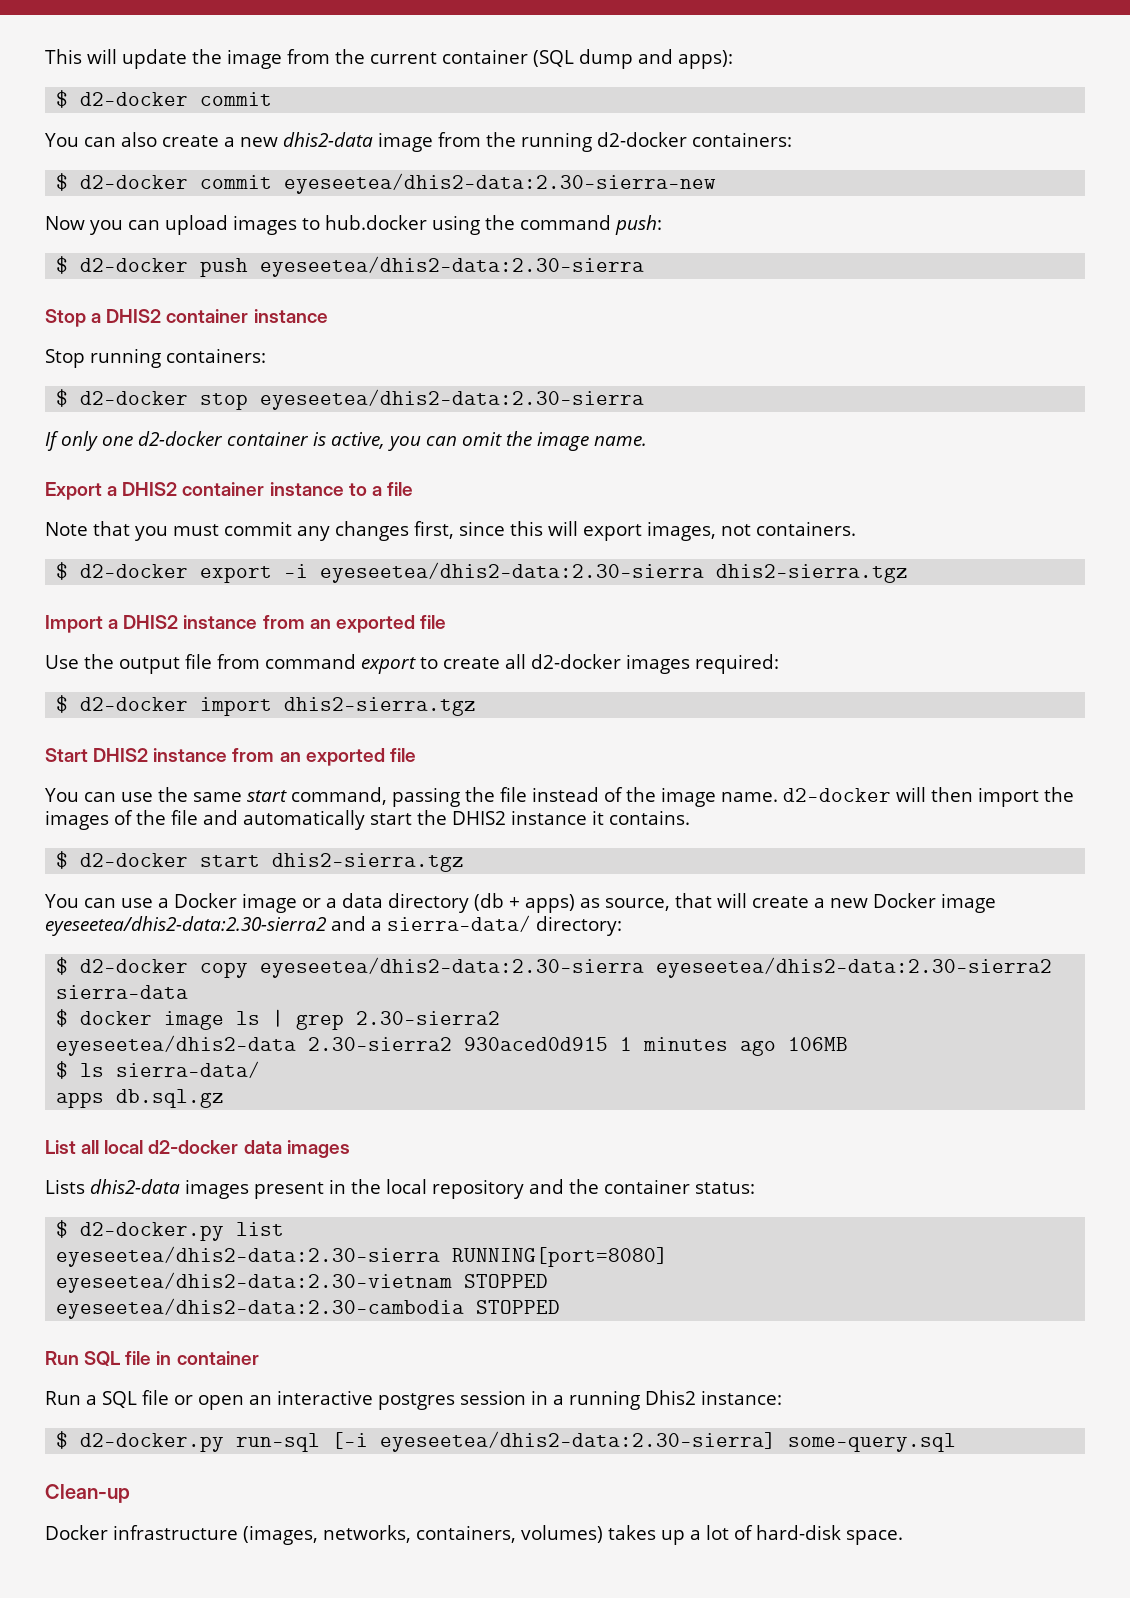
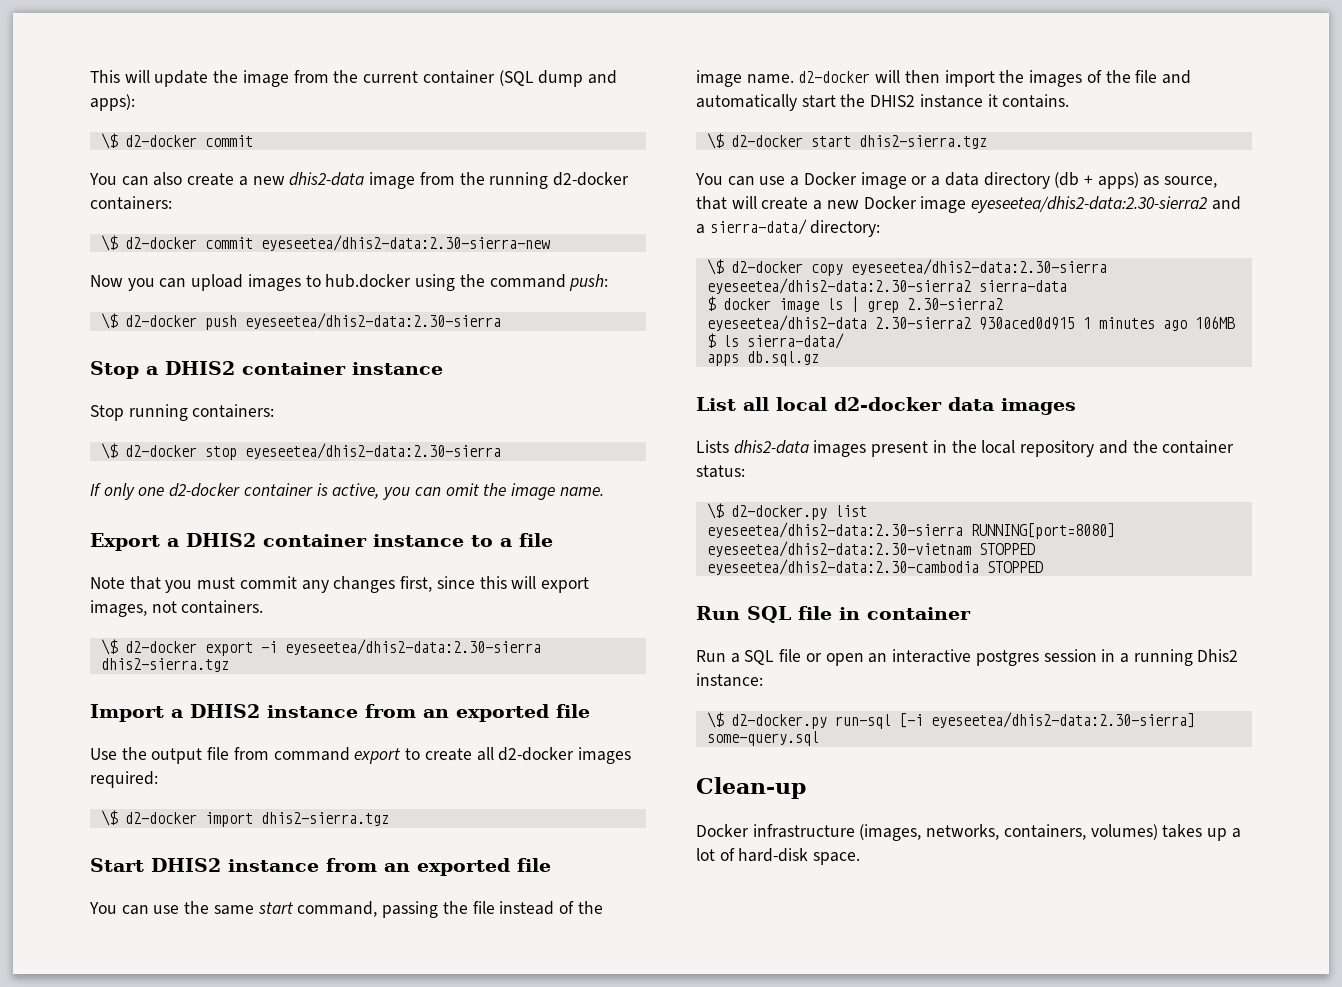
[56,90,69,108] $ -> [100,133,118,149] \$
[56,173,69,191] $ -> [100,235,118,251] \$
[56,256,69,274] $ -> [100,313,118,329] \$
[56,389,69,407] $ -> [100,443,118,459] \$
[56,562,69,580] $ -> [100,639,118,655] \$
[56,695,69,713] $ -> [100,810,118,826] \$
[56,851,69,869] $ -> [706,133,724,149] \$
[56,957,69,975] $ -> [706,259,724,275] \$
[56,1220,69,1238] $ -> [706,503,724,519] \$
[56,1431,69,1449] $ -> [706,712,724,728] \$

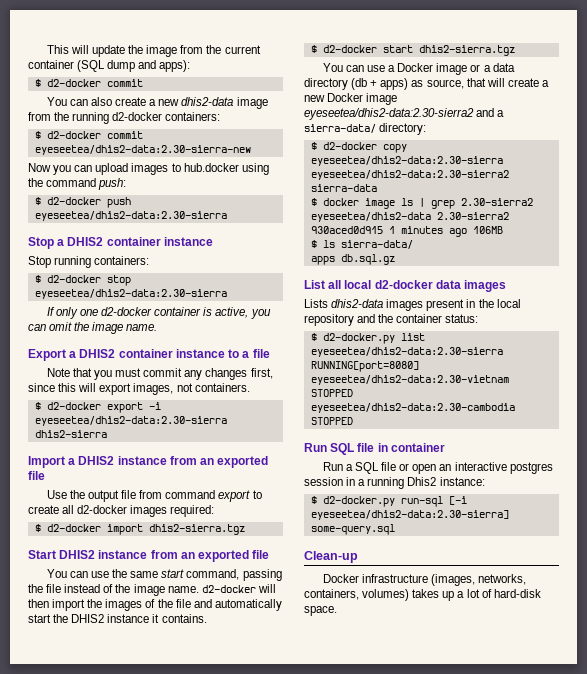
[100,133,118,149] \$ -> [34,79,41,87] $
[100,235,118,251] \$ -> [34,131,41,139] $
[100,313,118,329] \$ -> [34,197,41,205] $
[100,443,118,459] \$ -> [34,275,41,283] $
[100,639,118,655] \$ -> [34,402,41,410] $
[100,658,229,672] dhis2-sierra.tgz -> [34,430,107,438] dhis2-sierra
[100,810,118,826] \$ -> [34,524,41,532] $
[706,133,724,149] \$ -> [310,45,317,53] $
[706,259,724,275] \$ -> [310,142,317,150] $
[706,503,724,519] \$ -> [310,333,317,341] $
[706,712,724,728] \$ -> [310,496,317,504] $

